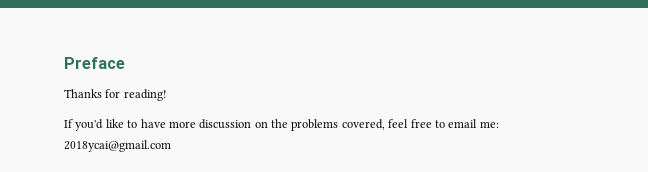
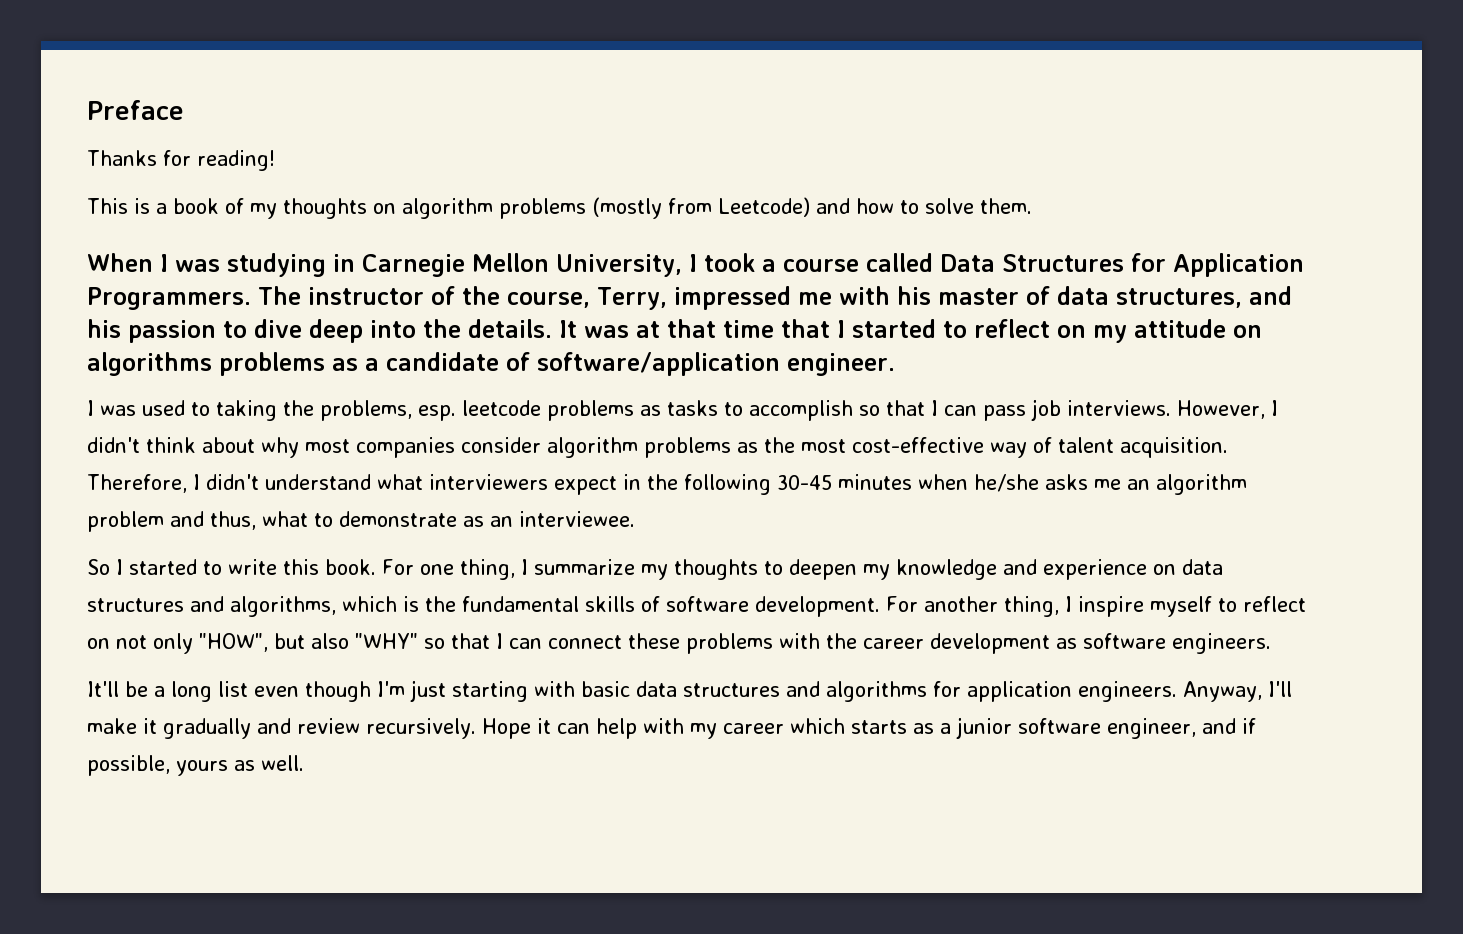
[64,119,499,131] [64,140,171,152] If you'd like to have more discussion on the problems covered, feel free to email me: 2018ycai@gmail.com -> [87,197,1032,219] [87,253,1304,277] [87,286,1292,310] [87,319,1262,343] [87,352,895,376] [87,399,1278,421] [87,437,1228,458] [87,474,1247,495] [87,511,635,532] [87,559,1223,580] [87,596,1306,617] [87,633,1271,654] [87,680,1292,702] [87,717,1256,739] [87,755,304,776] This is a book of my thoughts on algorithm problems (mostly from Leetcode) and how to solve them. // When I was studying in Carnegie Mellon University, I took a course called Data Structures for Application Programmers. The instructor of the course, Terry, impressed me with his master of data structures, and his passion to dive deep into the details. It was at that time that I started to reflect on my attitude on algorithms problems as a candidate of software/application engineer. // I was used to taking the problems, esp. leetcode problems as tasks to accomplish so that I can pass job interviews. However, I didn't think about why most companies consider algorithm problems as the most cost-effective way of talent acquisition. Therefore, I didn't understand what interviewers expect in the following 30-45 minutes when he/she asks me an algorithm problem and thus, what to demonstrate as an interviewee. // So I started to write this book. For one thing, I summarize my thoughts to deepen my knowledge and experience on data structures and algorithms, which is the fundamental skills of software development. For another thing, I inspire myself to reflect on not only "HOW", but also "WHY" so that I can connect these problems with the career development as software engineers. // It'll be a long list even though I'm just starting with basic data structures and algorithms for application engineers. Anyway, I'll make it gradually and review recursively. Hope it can help with my career which starts as a junior software engineer, and if possible, yours as well.

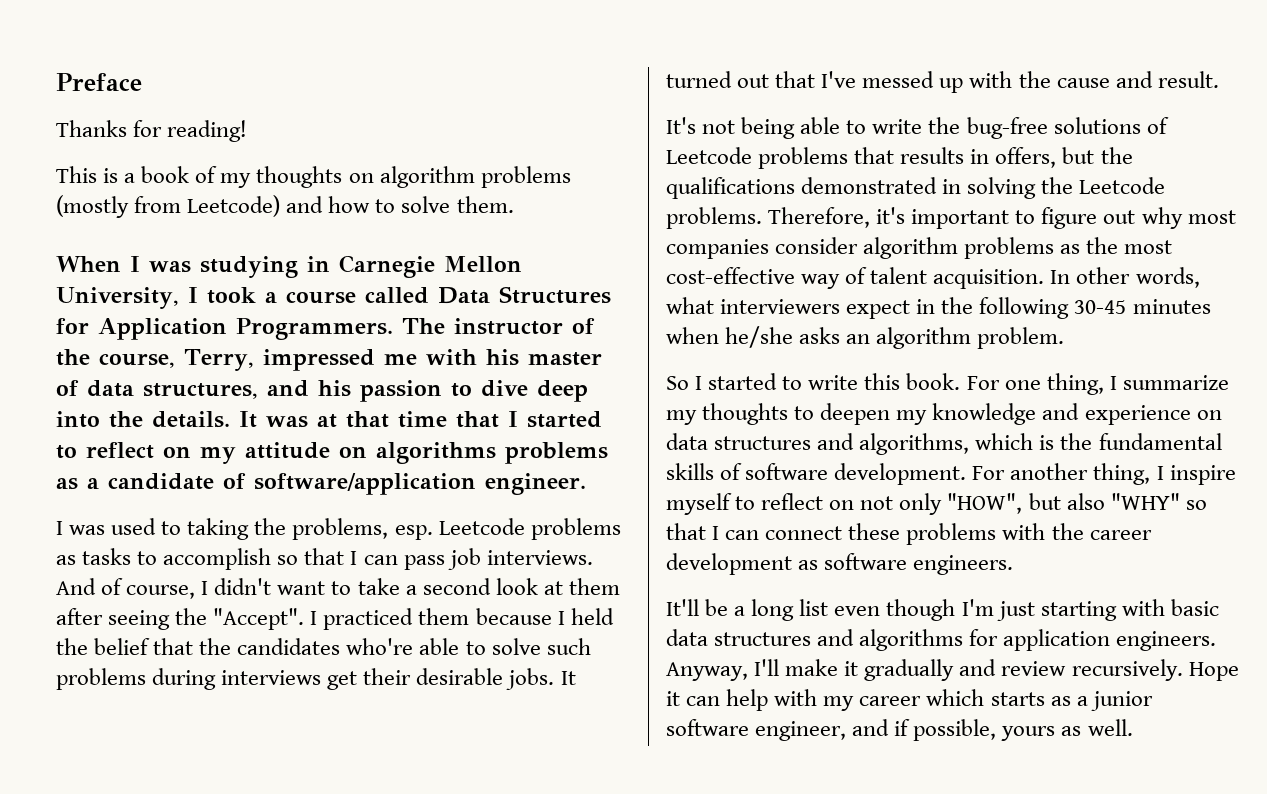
[462,400,541,416] leetcode -> [438,518,525,535] Leetcode
[1177,400,1278,419] [87,437,255,453] However, I didn't think about -> [56,578,620,599] [56,608,614,630] [56,638,591,655] [56,668,576,690] [666,71,1219,93] [666,117,1169,139] [666,147,1133,169] [666,177,1166,199] [666,207,1136,229] And of course, I didn't want to take a second look at them after seeing the "Accept". I practiced them because I held the belief that the candidates who're able to solve such problems during interviews get their desirable jobs. It turned out that I've messed up with the cause and result. // It's not being able to write the bug-free solutions of Leetcode problems that results in offers, but the qualifications demonstrated in solving the Leetcode problems. Therefore, it's important to figure out
[87,474,371,493] Therefore, I didn't understand -> [1050,267,1200,288] In other words,
[1094,479,1121,490] me -> (841, 335) none
[87,511,635,532] problem and thus, what to demonstrate as an interviewee. -> [977,327,1065,349] problem.

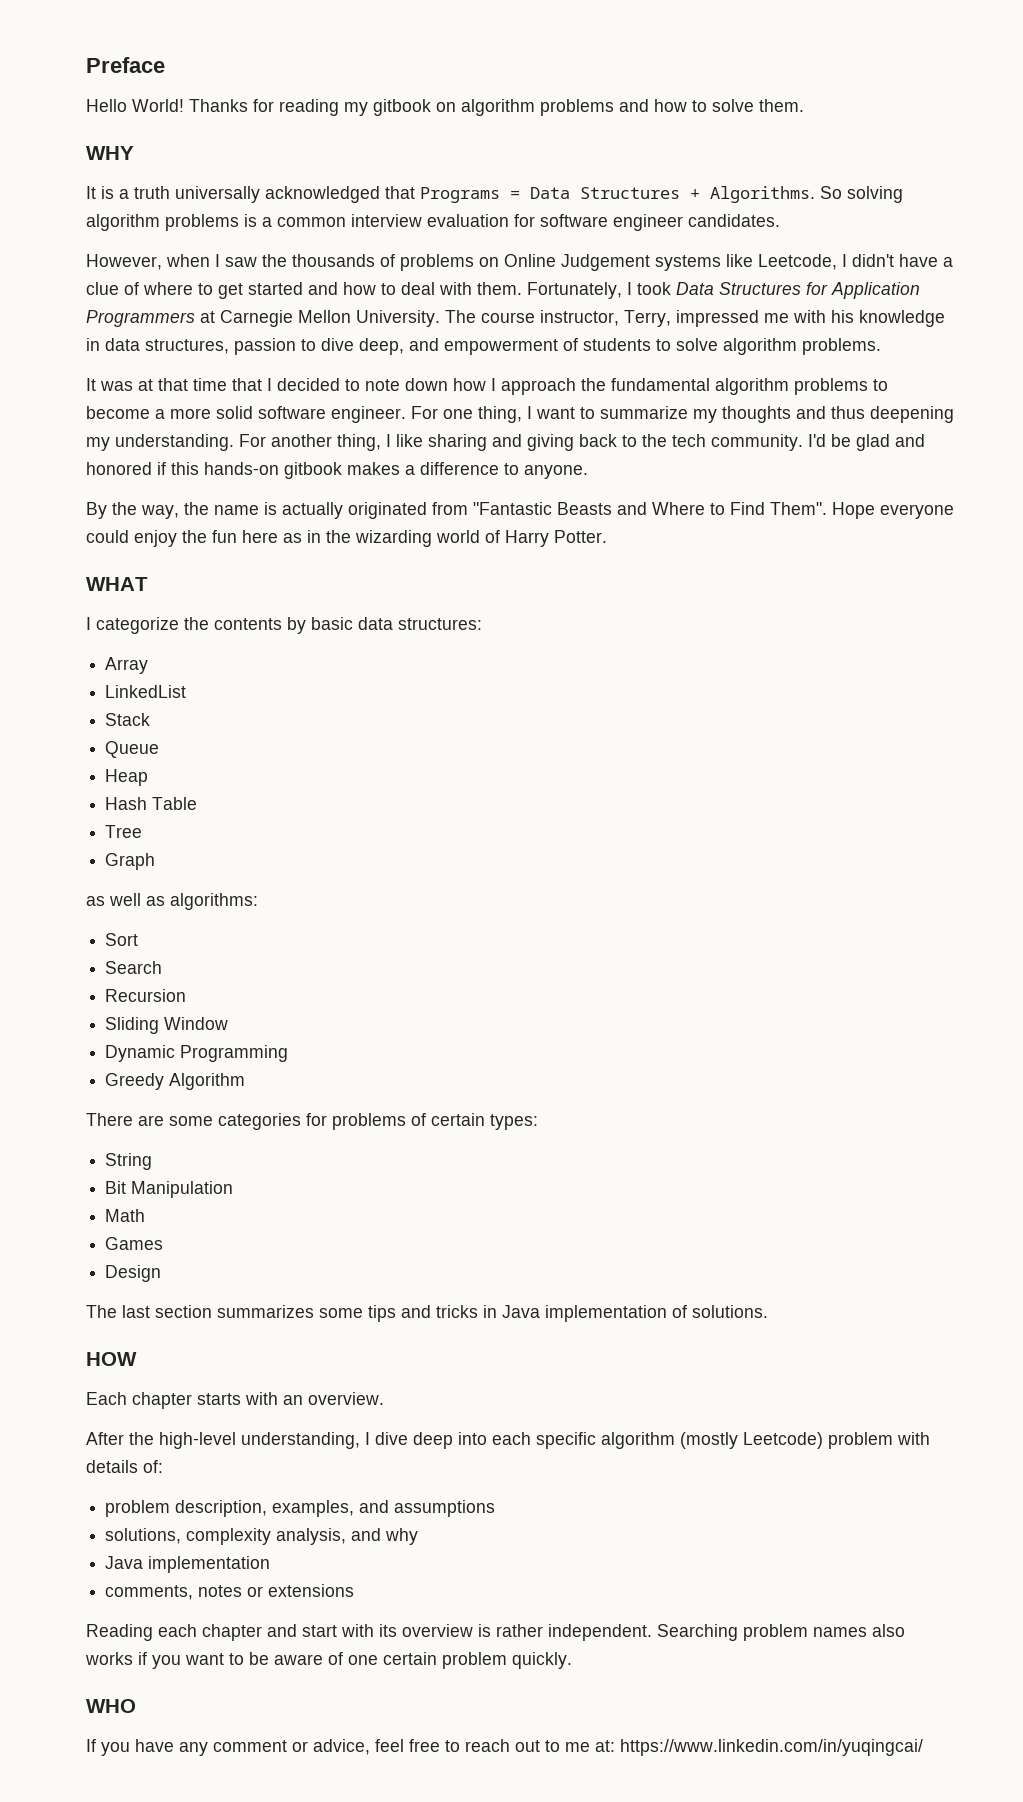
[56,120,248,142] [56,166,571,188] [56,195,281,218] Thanks for reading! // This is a book of my thoughts on algorithm problems (mostly from Leetcode) -> [86,99,614,116] Hello World! Thanks for reading my gitbook on algorithm problems
[56,255,522,278] [56,286,611,309] [56,318,595,340] [56,349,175,368] When I was studying in Carnegie Mellon University, I took a course called Data Structures for Application Programmers. The instructor of the course, -> [86,146,134,160] [86,186,903,203] [86,214,780,231] [86,254,953,271] [86,282,920,299] [86,310,619,327] WHY // It is a truth universally acknowledged that Programs = Data Structures + Algorithms. So solving algorithm problems is a common interview evaluation for software engineer candidates. // However, when I saw the thousands of problems on Online Judgement systems like Leetcode, I didn't have a clue of where to get started and how to deal with them. Fortunately, I took Data Structures for Application Programmers at Carnegie Mellon University. The course instructor,
[527,352,602,366] [56,380,588,402] [56,411,230,428] master of data structures, and his passion to dive deep into the details. -> [859,310,945,327] [86,338,881,355] knowledge in data structures, passion to dive deep, and empowerment of students to solve algorithm problems. //
[526,411,602,428] [56,442,608,464] [56,473,586,495] [56,518,621,540] [56,548,593,570] [56,578,620,599] [56,608,614,630] [56,638,591,655] [56,668,576,690] [666,71,1219,93] [666,117,1169,139] [666,147,1133,169] [666,177,1166,199] [666,207,1236,229] [666,237,1173,259] [666,267,1200,289] [666,297,1211,319] [666,326,1065,349] [666,373,961,390] started to reflect on my attitude on algorithms problems as a candidate of software/application engineer. // I was used to taking the problems, esp. Leetcode problems as tasks to accomplish so that I can pass job interviews. And of course, I didn't want to take a second look at them after seeing the "Accept". I practiced them because I held the belief that the candidates who're able to solve such problems during interviews get their desirable jobs. It turned out that I've messed up with the cause and result. // It's not being able to write the bug-free solutions of Leetcode problems that results in offers, but the qualifications demonstrated in solving the Leetcode problems. Therefore, it's important to figure out why most companies consider algorithm problems as the most cost-effective way of talent acquisition. In other words, what interviewers expect in the following 30-45 minutes when he/she asks an algorithm problem. // So I started to write this book. -> [277,378,888,395] [86,406,406,423] decided to note down how I approach the fundamental algorithm problems to become a more solid software engineer.
(1117, 383) none -> [536,407,595,419] want to
[794,403,1222,425] [666,433,1222,455] [666,463,1236,485] [666,493,1207,515] [666,523,1152,545] [666,553,1014,575] [666,599,1219,621] [666,629,1217,651] [666,659,1239,681] [666,689,1153,711] [666,719,1133,741] to deepen my knowledge and experience on data structures and algorithms, which is the fundamental skills of software development. For another thing, I inspire myself to reflect on not only "HOW", but also "WHY" so that I can connect these problems with the career development as software engineers. // It'll be a long list even though I'm just starting with basic data structures and algorithms for application engineers. Anyway, I'll make it gradually and review recursively. Hope it can help with my career which starts as a junior software engineer, and if possible, yours as well. -> [796,406,954,423] [86,434,925,451] [86,462,588,479] [86,502,954,519] [86,530,607,547] [86,577,148,591] [86,617,482,634] [105,657,149,674] [105,685,187,698] [105,713,151,726] [105,741,160,758] [105,769,149,786] [105,797,198,810] [105,825,143,838] [105,853,156,870] [86,893,258,910] [105,933,139,946] [105,961,163,974] [105,989,187,1002] [105,1017,229,1034] [105,1045,289,1062] [105,1073,246,1090] [86,1113,538,1130] [105,1153,153,1170] [105,1181,234,1198] [105,1209,146,1222] [105,1237,164,1250] [105,1265,162,1282] [86,1305,768,1322] [86,1352,137,1366] [86,1392,384,1409] [86,1432,930,1449] [86,1460,163,1473] [105,1500,496,1517] [105,1528,419,1545] [105,1556,271,1573] [105,1584,355,1600] [86,1624,905,1641] [85,1652,572,1669] [86,1699,136,1713] [86,1739,923,1756] and thus deepening my understanding. For another thing, I like sharing and giving back to the tech community. I'd be glad and honored if this hands-on gitbook makes a difference to anyone. // By the way, the name is actually originated from "Fantastic Beasts and Where to Find Them". Hope everyone could enjoy the fun here as in the wizarding world of Harry Potter. // WHAT // I categorize the contents by basic data structures: // Array // LinkedList // Stack // Queue // Heap // Hash Table // Tree // Graph // as well as algorithms: // Sort // Search // Recursion // Sliding Window // Dynamic Programming // Greedy Algorithm // There are some categories for problems of certain types: // String // Bit Manipulation // Math // Games // Design // The last section summarizes some tips and tricks in Java implementation of solutions. // HOW // Each chapter starts with an overview. // After the high-level understanding, I dive deep into each specific algorithm (mostly Leetcode) problem with details of: // problem description, examples, and assumptions // solutions, complexity analysis, and why // Java implementation // comments, notes or extensions // Reading each chapter and start with its overview is rather independent. Searching problem names also works if you want to be aware of one certain problem quickly. // WHO // If you have any comment or advice, feel free to reach out to me at: https://www.linkedin.com/in/yuqingcai/

